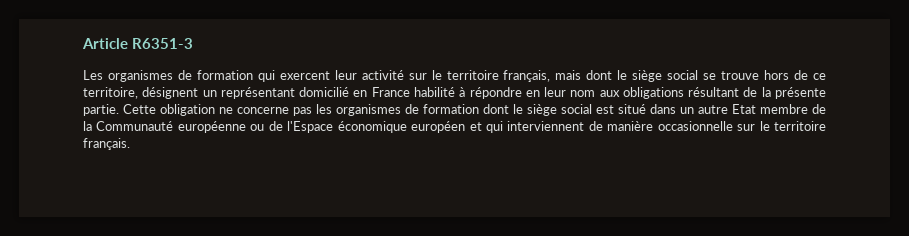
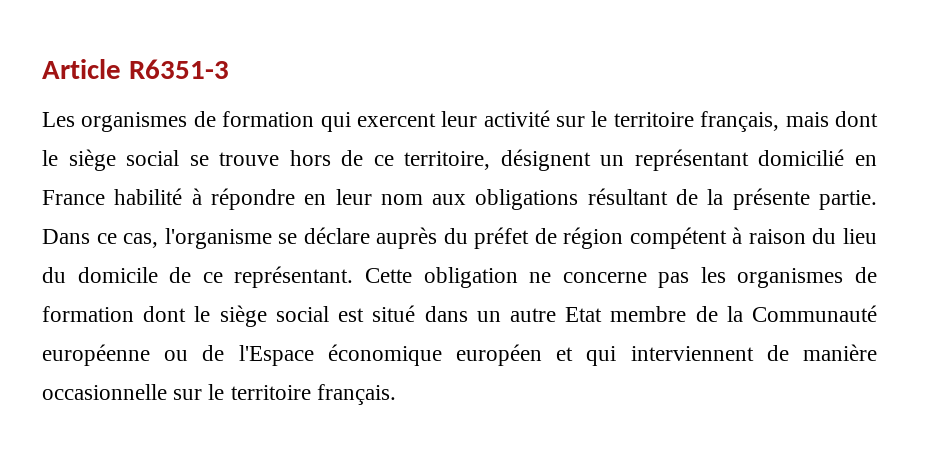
(119, 110) none -> [42,227,877,249] [42,266,354,288] Dans ce cas, l'organisme se déclare auprès du préfet de région compétent à raison du lieu du domicile de ce représentant.

